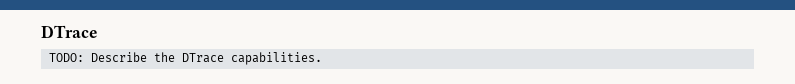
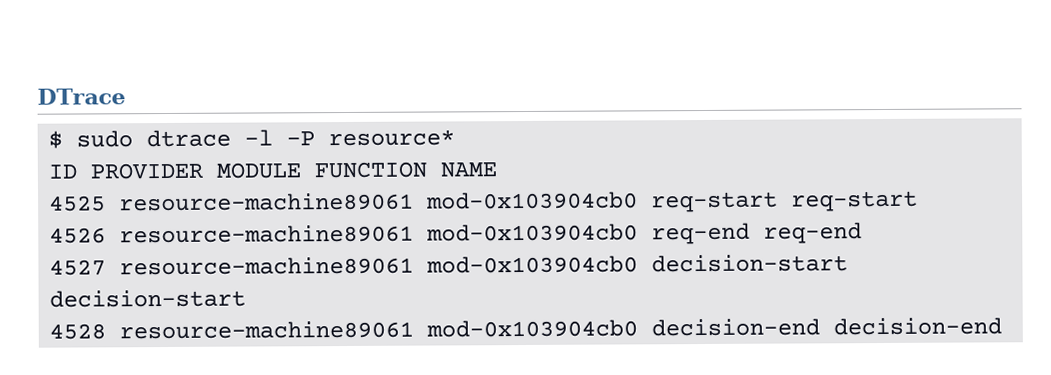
[48,52,322,65] TODO: Describe the DTrace capabilities. -> [48,129,456,149] [48,161,498,180] [49,190,919,213] [49,222,863,245] [49,254,849,276] [49,289,247,308] [49,317,1003,340] $ sudo dtrace -l -P resource* // ID PROVIDER MODULE FUNCTION NAME // 4525 resource-machine89061 mod-0x103904cb0 req-start req-start // 4526 resource-machine89061 mod-0x103904cb0 req-end req-end // 4527 resource-machine89061 mod-0x103904cb0 decision-start decision-start // 4528 resource-machine89061 mod-0x103904cb0 decision-end decision-end

